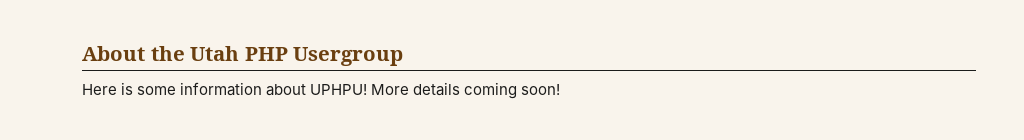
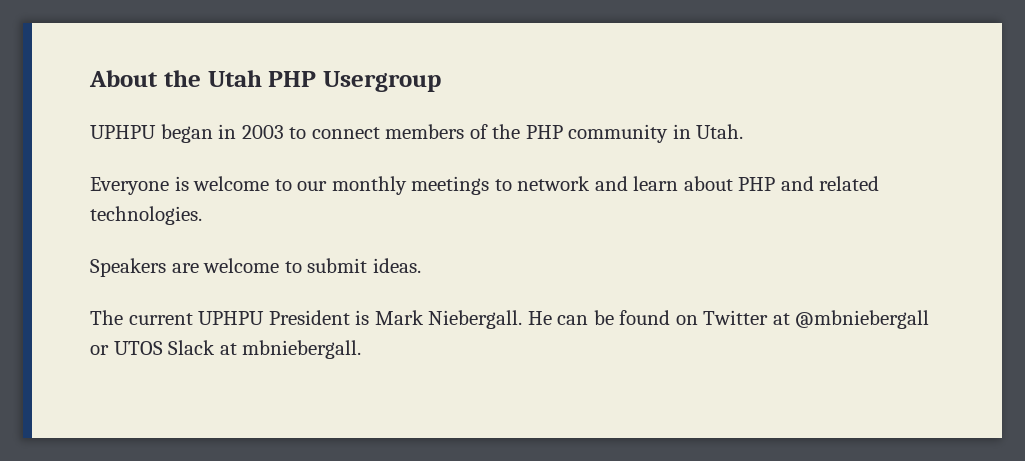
[82,82,561,99] Here is some information about UPHPU! More details coming soon! -> [90,124,744,143] [90,176,880,195] [90,206,202,225] [90,258,421,277] [90,310,930,329] [90,340,362,359] UPHPU began in 2003 to connect members of the PHP community in Utah. // Everyone is welcome to our monthly meetings to network and learn about PHP and related technologies. // Speakers are welcome to submit ideas. // The current UPHPU President is Mark Niebergall. He can be found on Twitter at @mbniebergall or UTOS Slack at mbniebergall.

